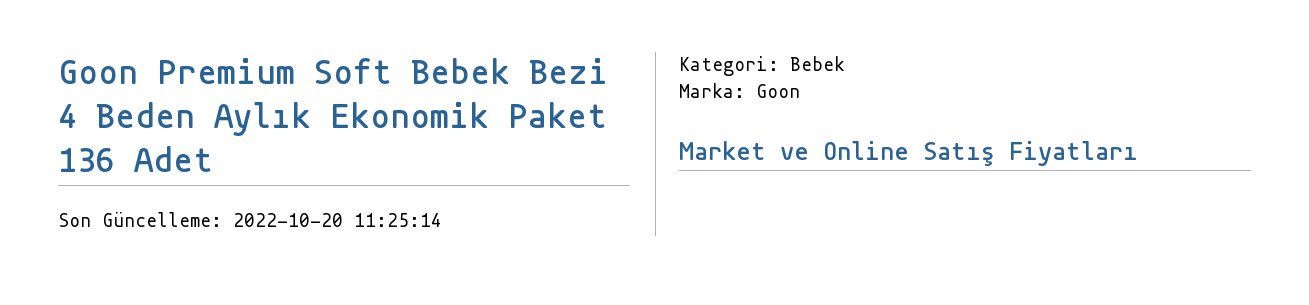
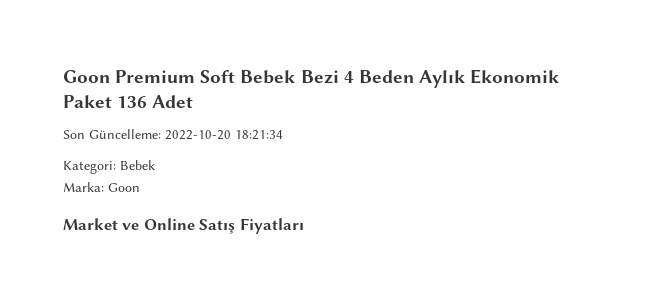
[354,213,442,227] 11:25:14 -> [235,130,283,140] 18:21:34

